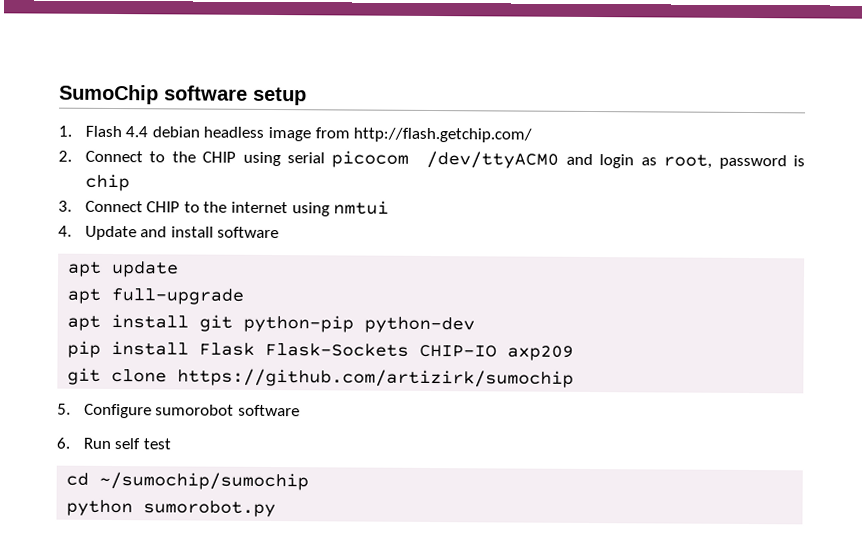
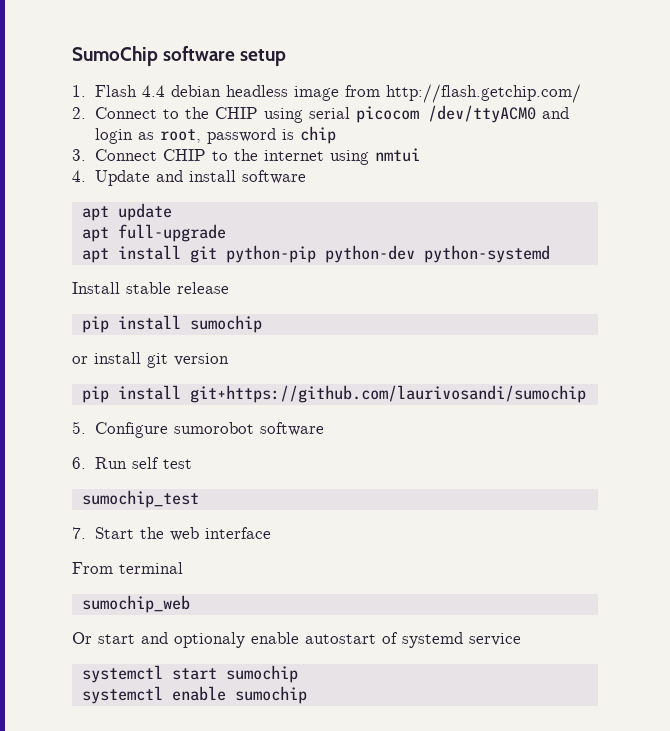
[67,340,575,361] [67,367,575,388] // pip install Flask Flask-Sockets CHIP-IO axp209 // git clone https://github.com/artizirk/sumochip -> [423,245,550,263] [72,282,229,294] [81,315,262,333] [72,352,229,368] [81,385,586,403] python-systemd // Install stable release // pip install sumochip // or install git version // pip install git+https://github.com/laurivosandi/sumochip
[66,471,310,491] [66,499,277,518] cd ~/sumochip/sumochip // python sumorobot.py -> [81,490,199,508] [72,527,272,541] [72,562,183,574] [81,595,190,613] [72,632,521,648] [81,665,298,683] [81,686,307,704] sumochip_test // 7. Start the web interface // From terminal // sumochip_web // Or start and optionaly enable autostart of systemd service // systemctl start sumochip // systemctl enable sumochip

